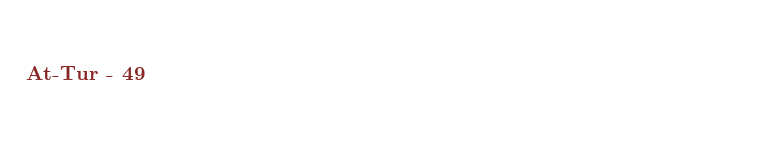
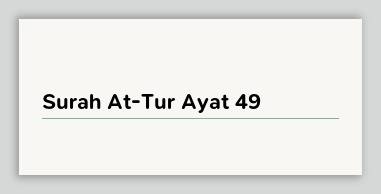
[26,66,114,80] At-Tur - -> [42,94,230,113] Surah At-Tur Ayat

